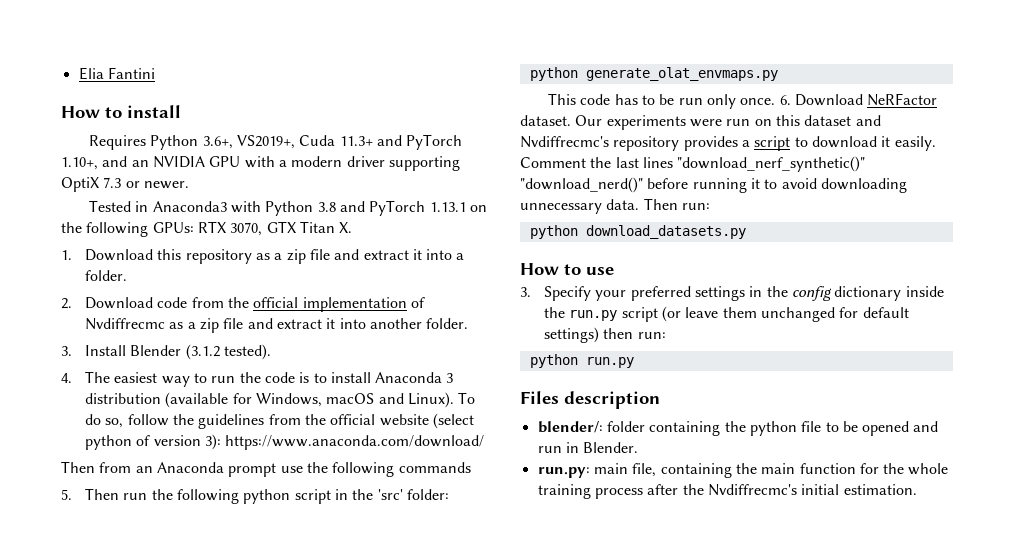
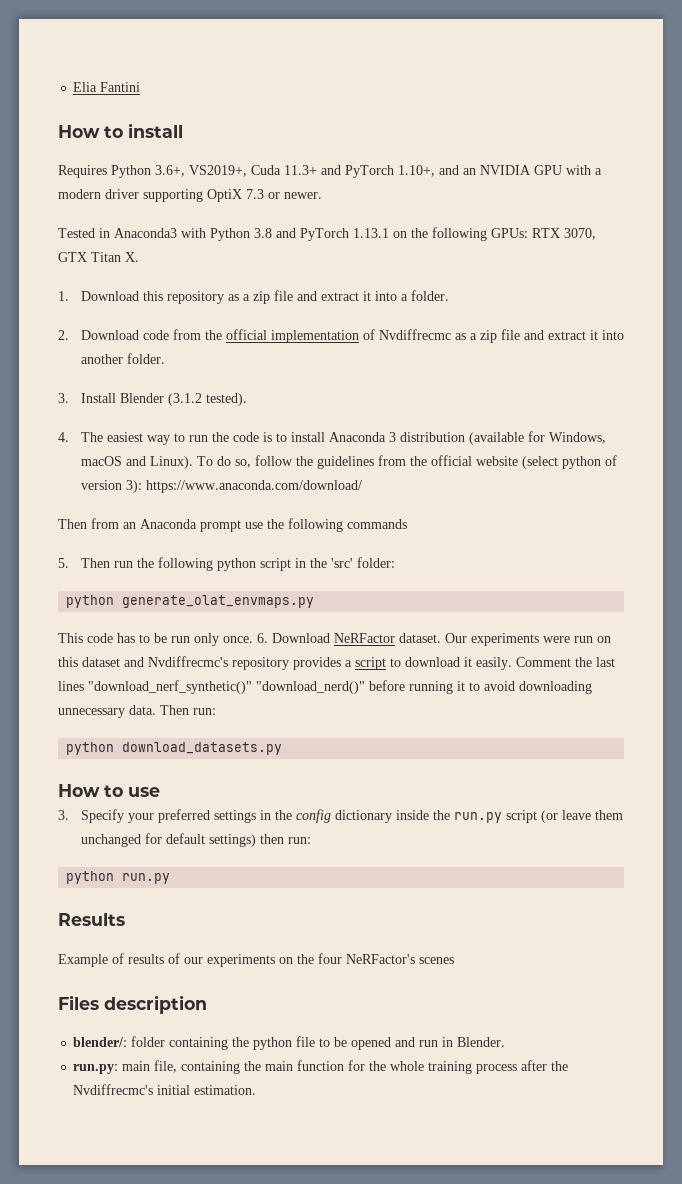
(634, 362) none -> [58,913,125,926] [58,953,454,967] // Results // Example of results of our experiments on the four NeRFactor's scenes

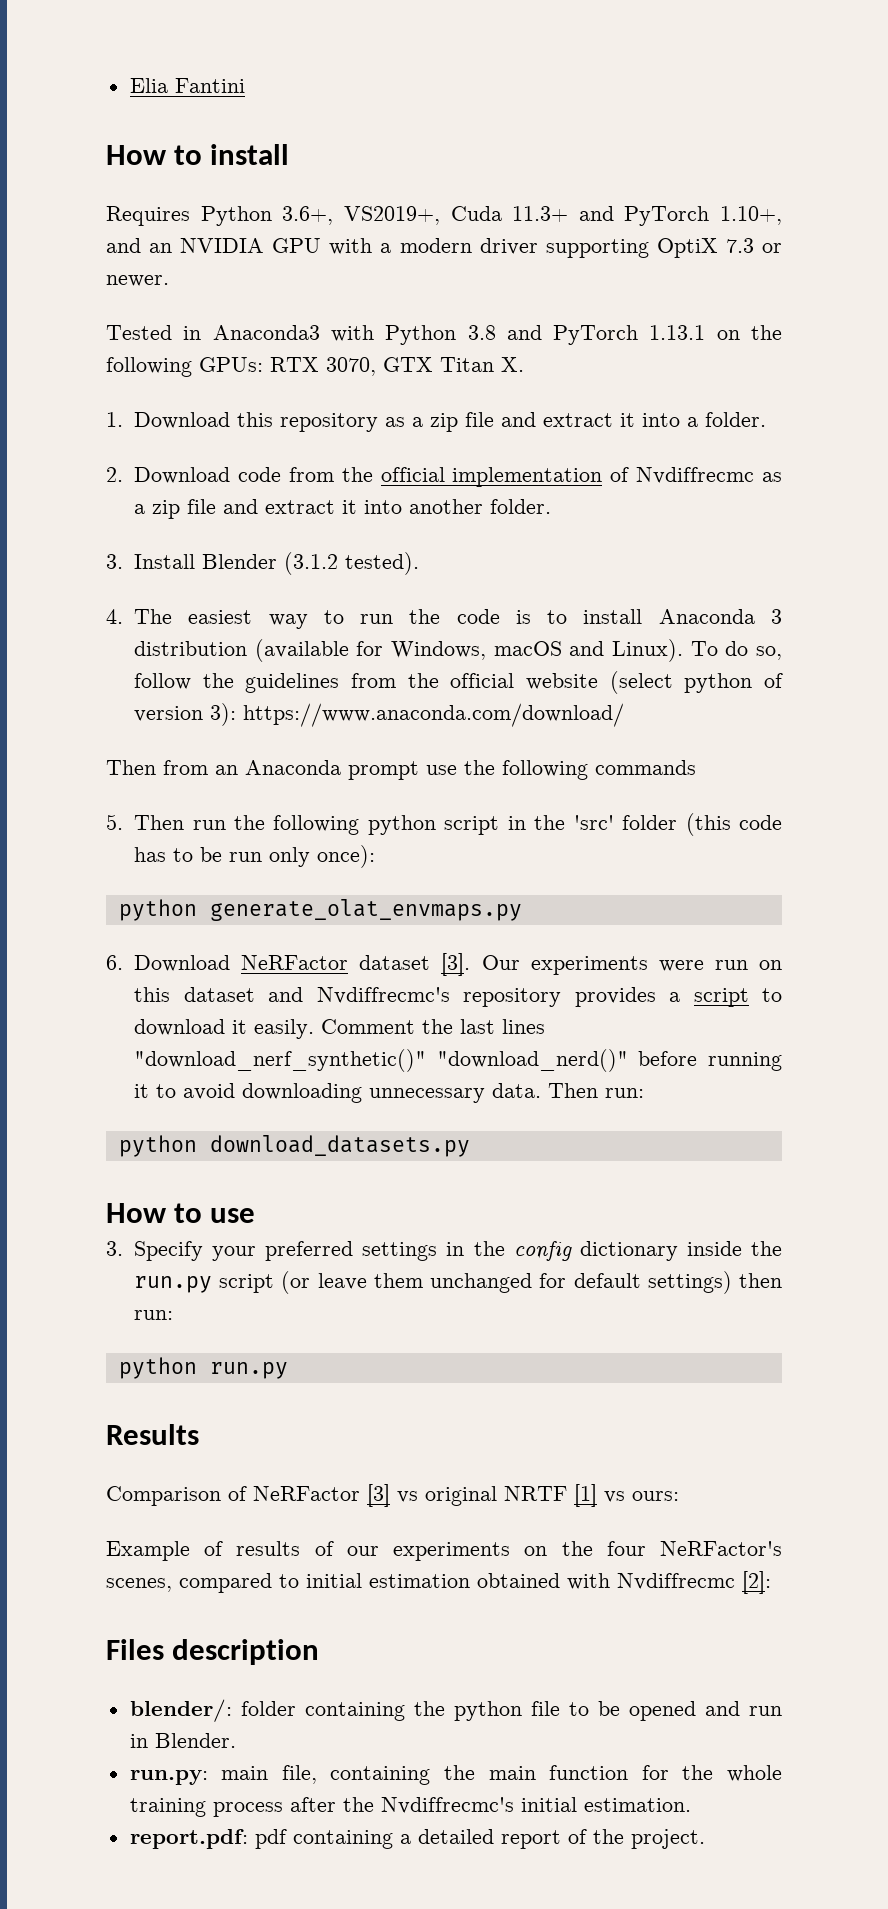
[356,557,395,568] [66,595,315,608] [58,633,83,643] folder: // python generate_olat_envmaps.py // This -> [622,813,731,836] folder (this
[223,636,253,643] once. -> [317,845,376,868] [118,899,522,921] once): // python generate_olat_envmaps.py //
[399,633,441,643] dataset. -> [359,953,471,976] dataset [3].
(125, 919) none -> [106,1484,679,1507] // Comparison of NeRFactor [3] vs original NRTF [1] vs ours:
[419,957,454,964] scenes -> [106,1571,771,1594] scenes, compared to initial estimation obtained with Nvdiffrecmc [2]:
(257, 1090) none -> [129,1829,705,1849] // report.pdf: pdf containing a detailed report of the project.

